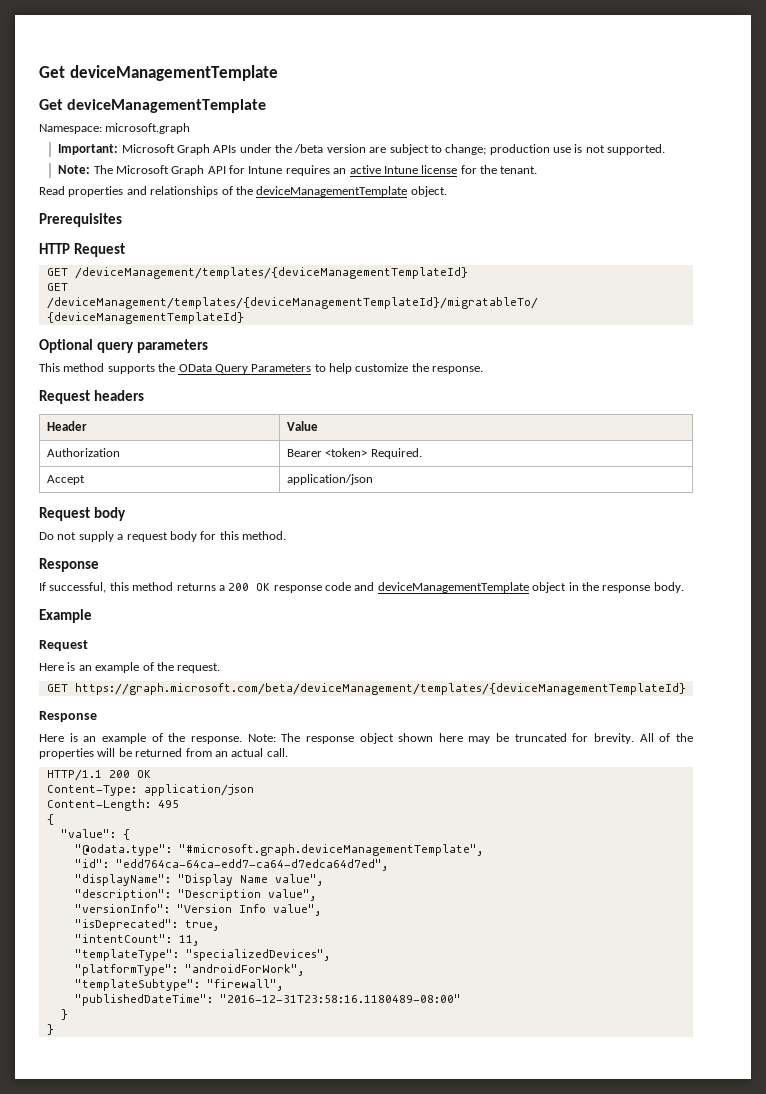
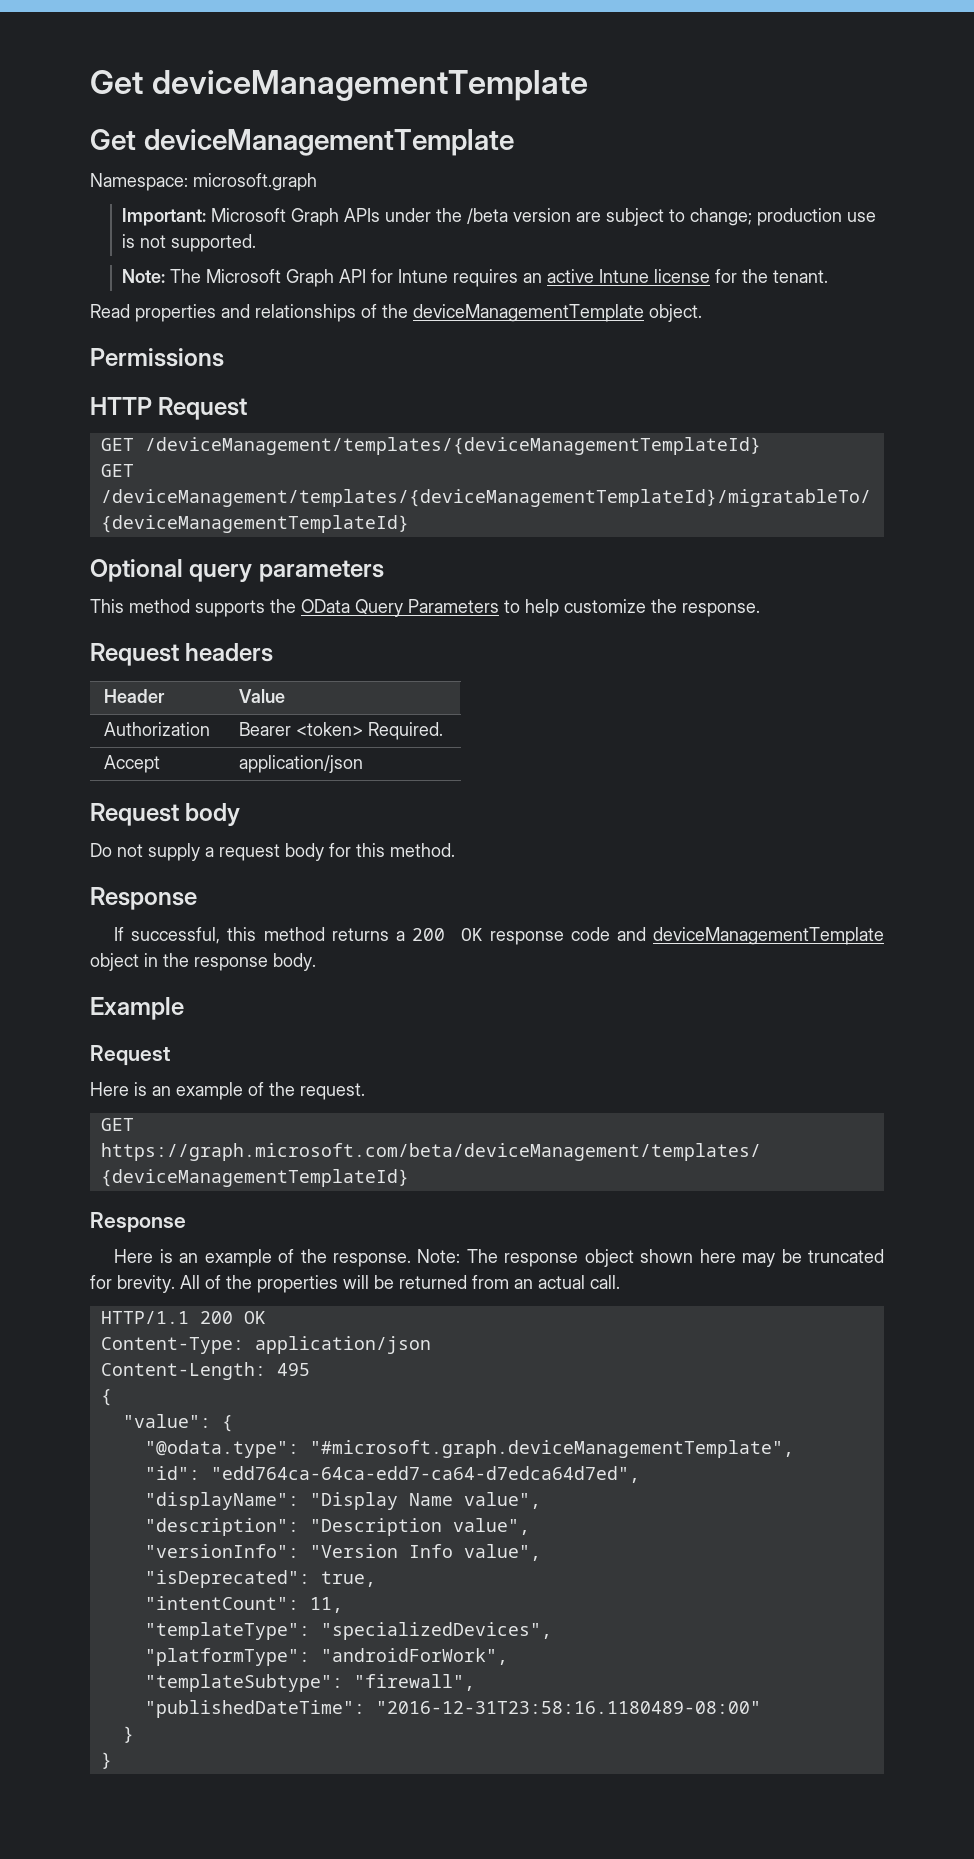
[39,213,122,227] Prerequisites -> [90,348,224,367] Permissions

